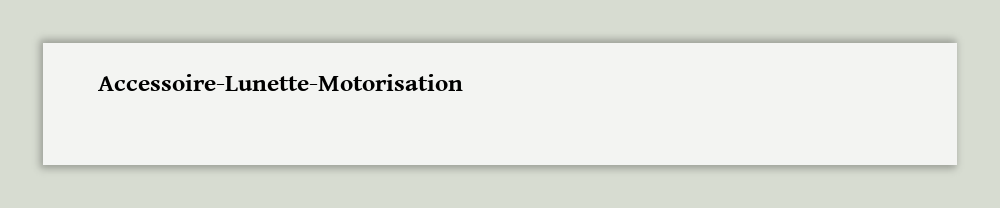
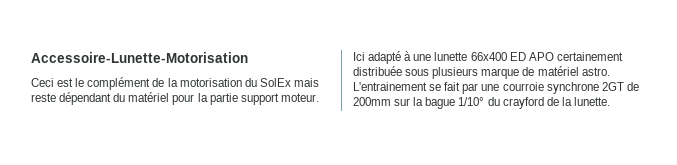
(463, 82) none -> [31,77,319,90] [31,92,319,105] [353,51,623,64] [353,66,610,79] [353,82,639,94] [353,97,610,109] // Ceci est le complément de la motorisation du SolEx mais reste dépendant du matériel pour la partie support moteur. Ici adapté à une lunette 66x400 ED APO certainement distribuée sous plusieurs marque de matériel astro. L'entrainement se fait par une courroie synchrone 2GT de 200mm sur la bague 1/10° du crayford de la lunette.

